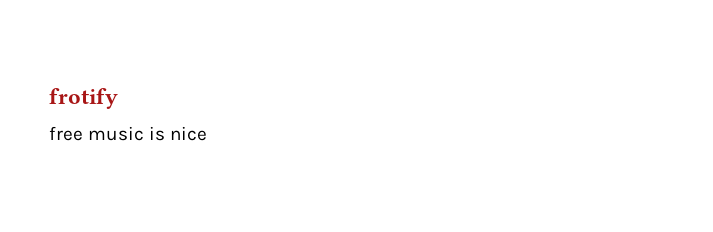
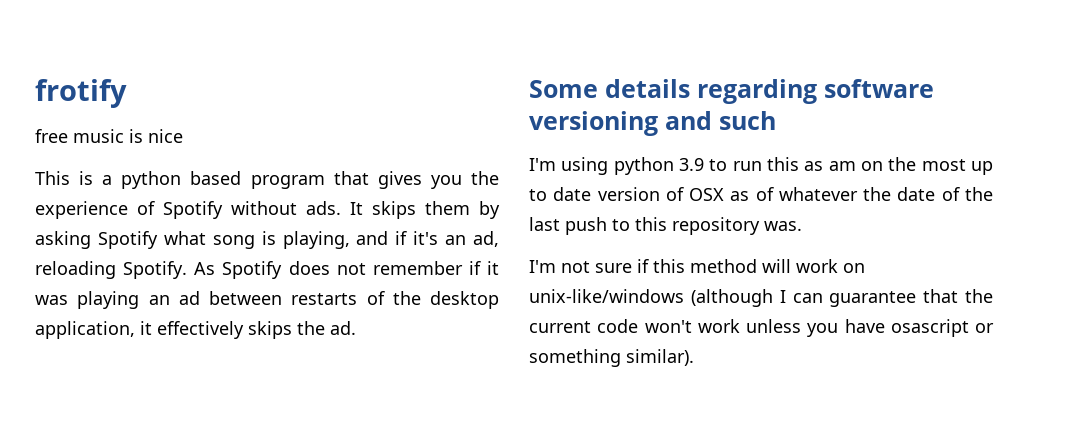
(208, 133) none -> [35,171,499,189] [35,201,500,219] [35,231,499,249] [35,261,499,279] [35,291,499,309] [35,321,356,339] [529,79,934,104] [529,111,776,136] [529,157,993,175] [529,187,993,201] [529,217,802,235] [529,259,865,273] [529,289,993,307] [529,319,994,337] [529,349,694,367] // This is a python based program that gives you the experience of Spotify without ads. It skips them by asking Spotify what song is playing, and if it's an ad, reloading Spotify. As Spotify does not remember if it was playing an ad between restarts of the desktop application, it effectively skips the ad. // Some details regarding software versioning and such // I'm using python 3.9 to run this as am on the most up to date version of OSX as of whatever the date of the last push to this repository was. // I'm not sure if this method will work on unix-like/windows (although I can guarantee that the current code won't work unless you have osascript or something similar).

